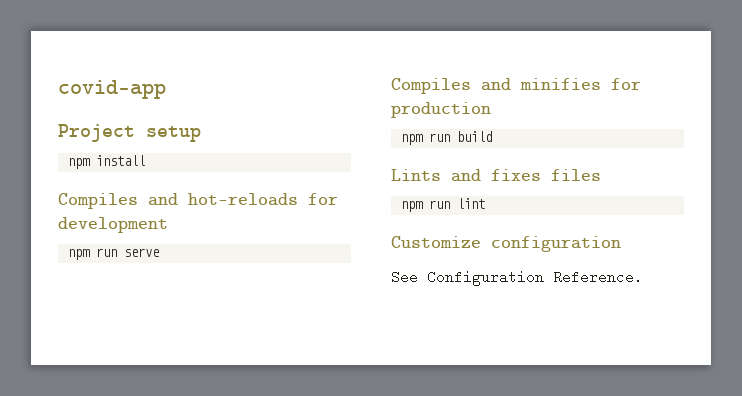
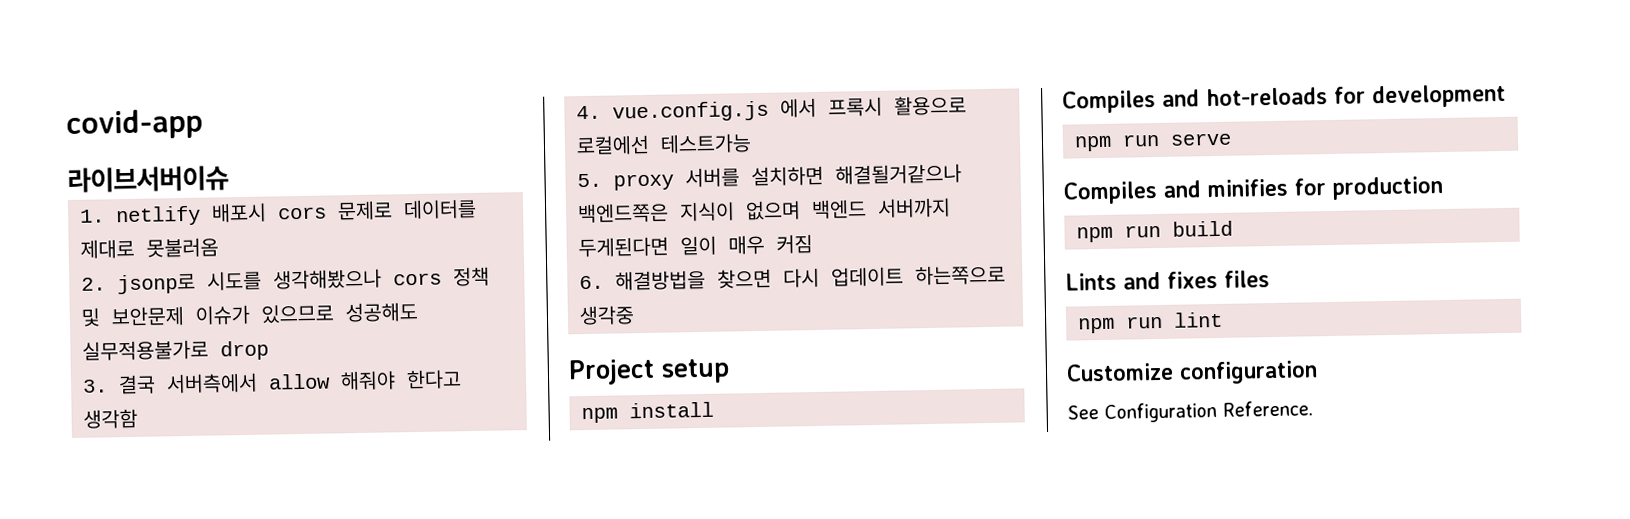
(166, 89) none -> [67,165,229,194] [80,198,477,227] [80,237,219,259] [81,266,490,295] [81,301,419,327] [82,339,269,361] [82,369,462,395] [83,408,138,429] [576,95,967,123] [576,133,752,156] [577,163,962,191] [577,197,951,224] [578,234,813,258] [579,264,1006,291] [579,305,635,326] // 라이브서버이슈 // 1. netlify 배포시 cors 문제로 데이터를 제대로 못불러옴 // 2. jsonp로 시도를 생각해봤으나 cors 정책 및 보안문제 이슈가 있으므로 성공해도 실무적용불가로 drop // 3. 결국 서버측에서 allow 해줘야 한다고 생각함 // 4. vue.config.js 에서 프록시 활용으로 로컬에선 테스트가능 // 5. proxy 서버를 설치하면 해결될거같으나 백엔드쪽은 지식이 없으며 백엔드 서버까지 두게된다면 일이 매우 커짐 // 6. 해결방법을 찾으면 다시 업데이트 하는쪽으로 생각중

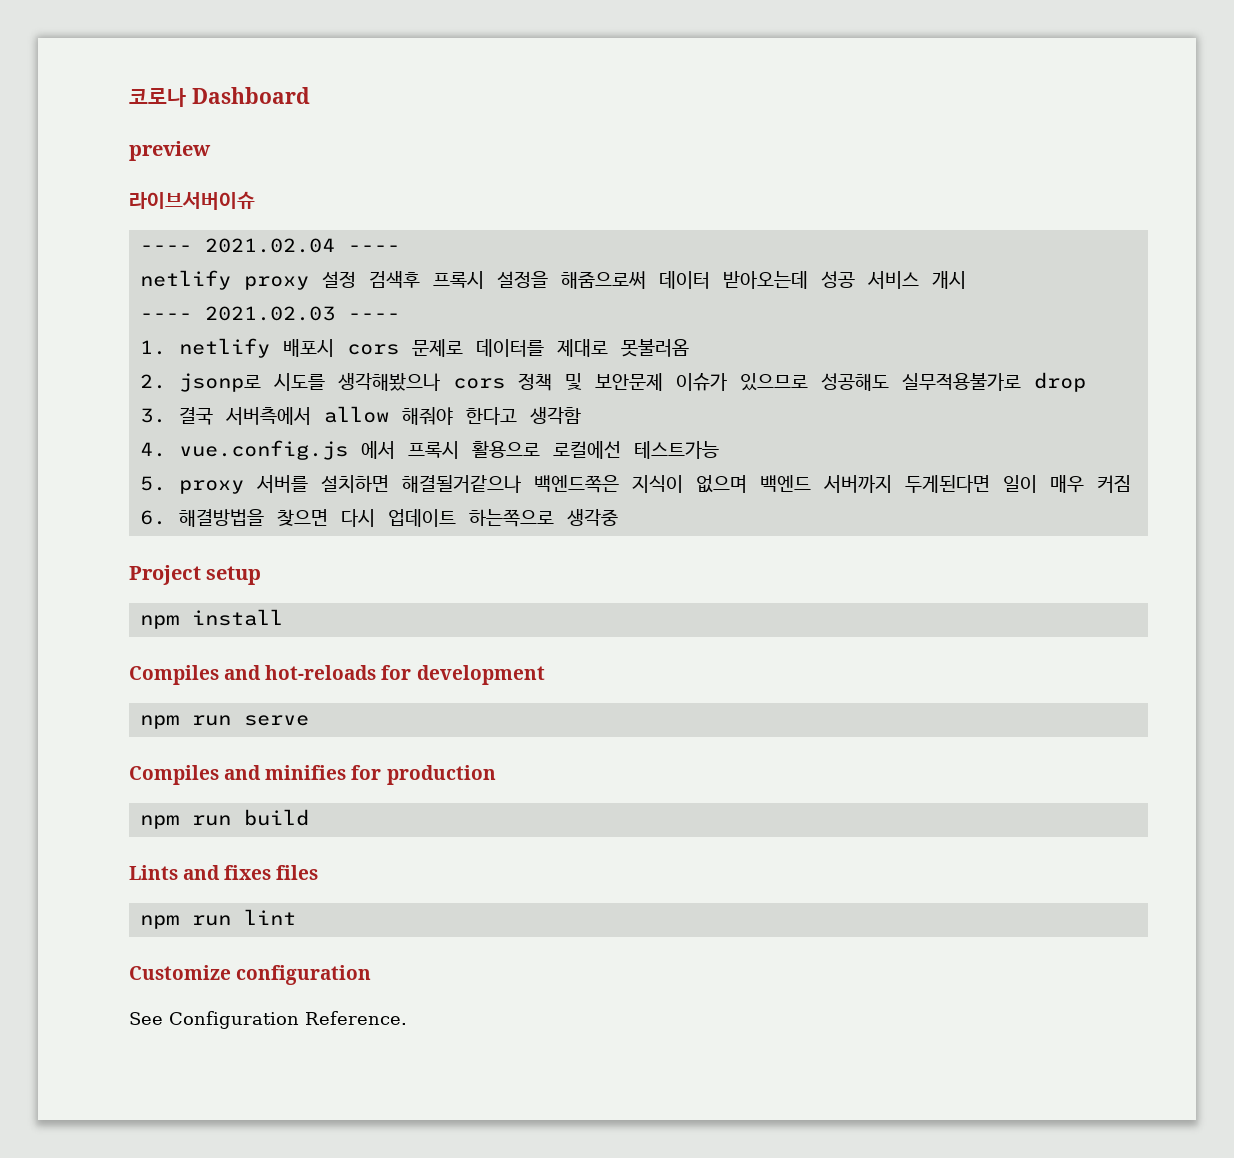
[66,108,203,141] [67,165,229,194] covid-app // 라이브서버이슈 -> [129,87,310,107] [129,141,211,161] [129,191,255,210] [139,238,400,253] [139,270,966,290] [139,306,400,321] 코로나 Dashboard // preview // 라이브서버이슈 // ---- 2021.02.04 ---- // netlify proxy 설정 검색후 프록시 설정을 해줌으로써 데이터 받아오는데 성공 서비스 개시 // ---- 2021.02.03 ----

